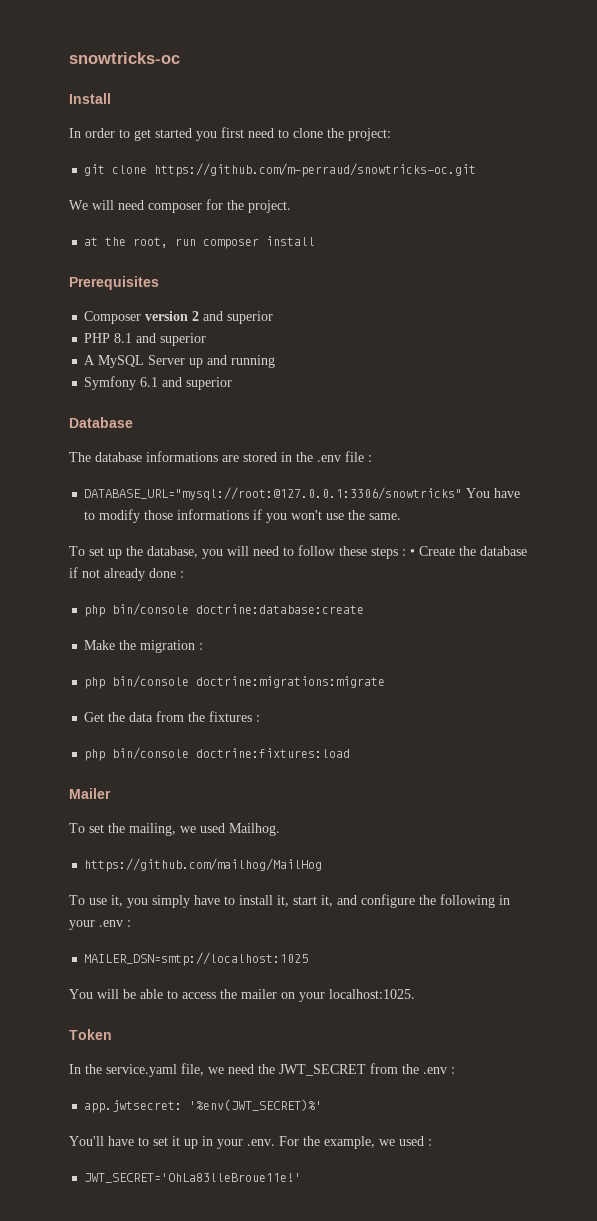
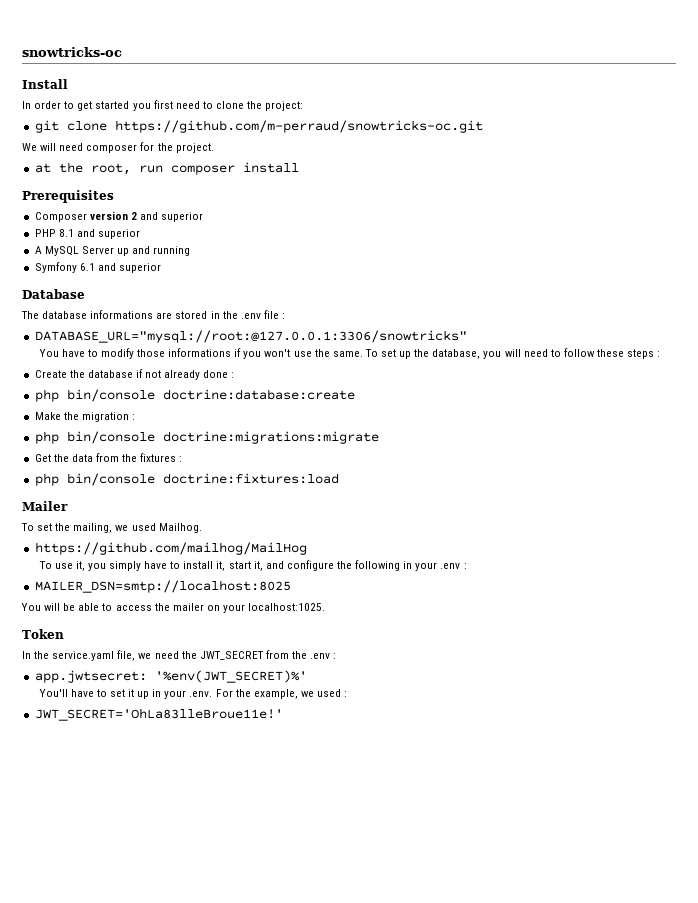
(463, 494) none -> (467, 336) //
(402, 516) // -> (363, 354) none
[410,549,415,556] • -> (661, 354) //
[84,952,309,966] MAILER_DSN=smtp://localhost:1025 -> [34,580,291,593] MAILER_DSN=smtp://localhost:8025

